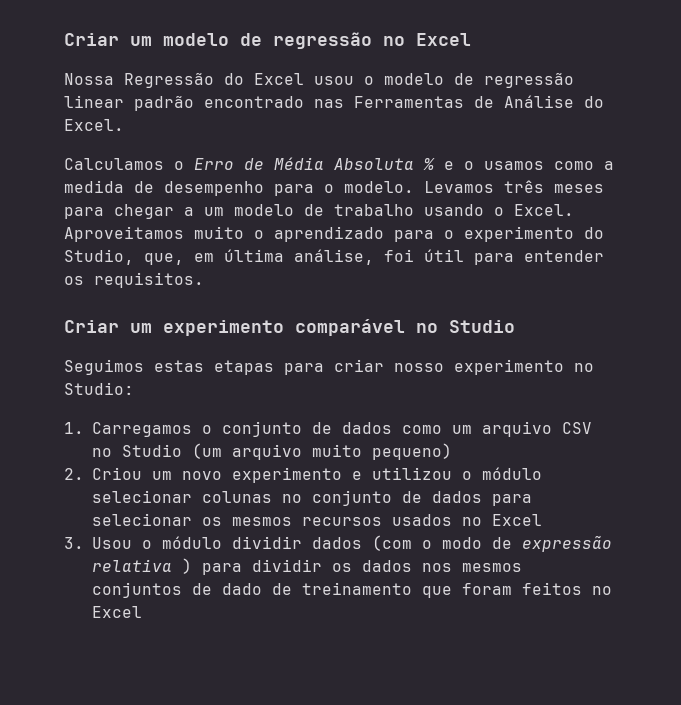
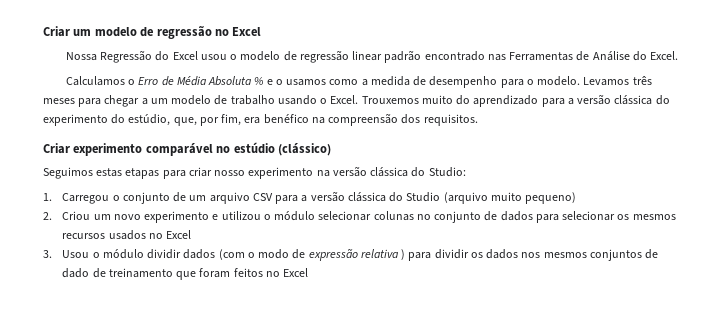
[64,226,604,242] [64,249,604,265] [64,276,84,285] Aproveitamos muito o aprendizado para o experimento do Studio, que, em última análise, foi útil para entender os -> [361,94,670,107] [43,113,421,126] Trouxemos muito do aprendizado para a versão clássica do experimento do estúdio, que, por fim, era benéfico na compreensão dos
[130,323,152,333] um -> (70, 148) none
[449,320,515,333] Studio -> [233,142,331,156] estúdio (clássico)
[574,363,594,372] no -> [316,166,426,177] na versão clássica do
[92,422,192,437] Carregamos -> [62,193,110,204] Carregou
[342,422,442,434] dados como -> (187, 197) none
[92,443,302,460] no Studio (um arquivo -> [275,191,488,204] para a versão clássica do Studio (arquivo

